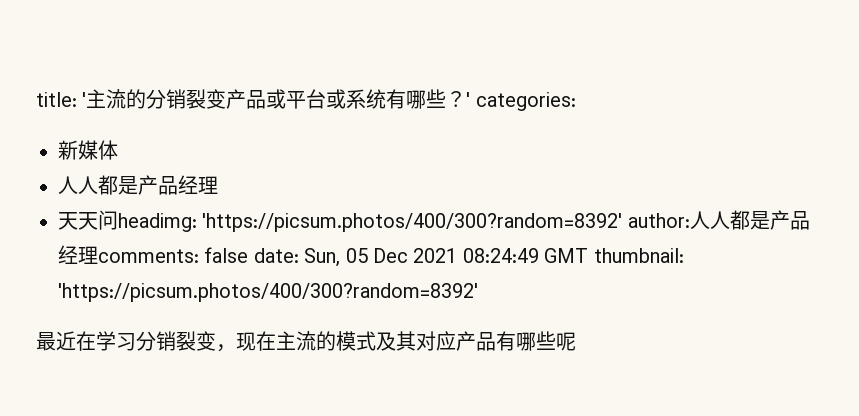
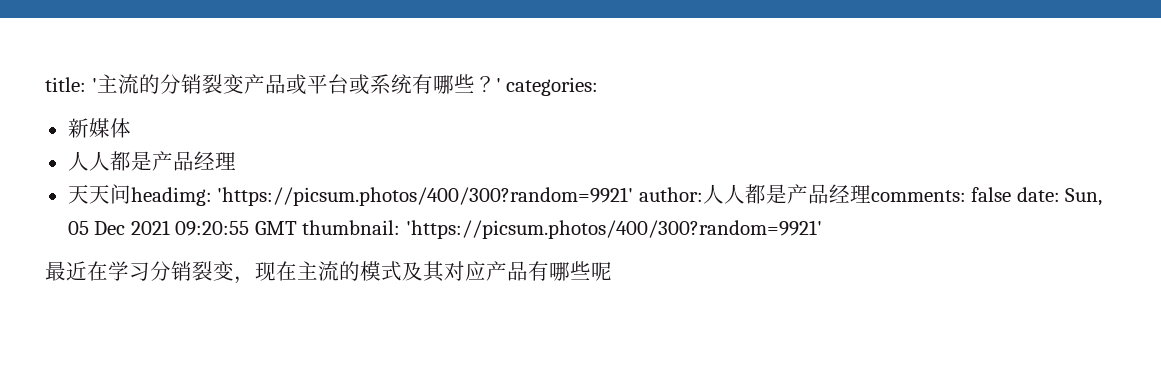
[202,213,623,232] 'https://picsum.photos/400/300?random=8392' -> [217,187,634,206] 'https://picsum.photos/400/300?random=9921'
[462,248,539,263] 08:24:49 -> [175,221,250,236] 09:20:55
[58,283,478,302] 'https://picsum.photos/400/300?random=8392' -> [405,220,822,239] 'https://picsum.photos/400/300?random=9921'

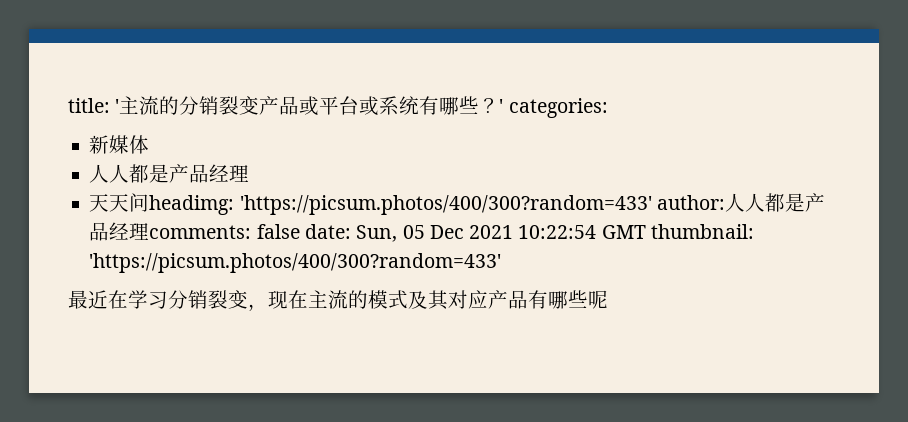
[217,187,634,206] 'https://picsum.photos/400/300?random=9921' -> [239,195,652,215] 'https://picsum.photos/400/300?random=433'
[175,221,250,236] 09:20:55 -> [518,225,597,239] 10:22:54
[405,220,822,239] 'https://picsum.photos/400/300?random=9921' -> [89,253,502,273] 'https://picsum.photos/400/300?random=433'

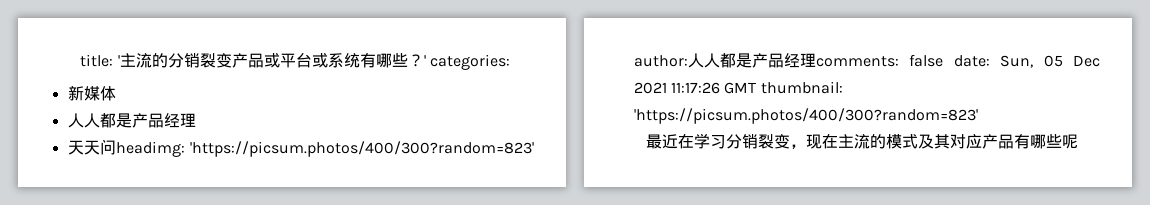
[239,195,652,215] 'https://picsum.photos/400/300?random=433' -> [189,141,534,157] 'https://picsum.photos/400/300?random=823'
[518,225,597,239] 10:22:54 -> [670,82,720,94] 11:17:26
[89,253,502,273] 'https://picsum.photos/400/300?random=433' -> [633,108,978,124] 'https://picsum.photos/400/300?random=823'

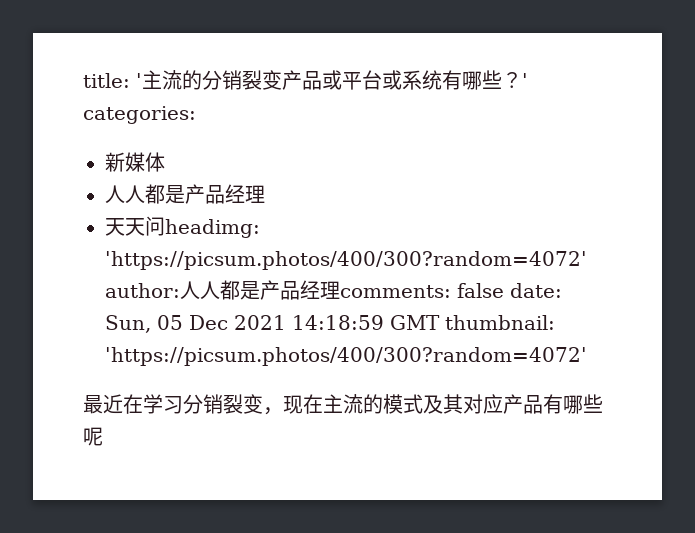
[189,141,534,157] 'https://picsum.photos/400/300?random=823' -> [105,251,587,270] 'https://picsum.photos/400/300?random=4072'
[670,82,720,94] 11:17:26 -> [292,315,384,330] 14:18:59
[633,108,978,124] 'https://picsum.photos/400/300?random=823' -> [105,347,587,366] 'https://picsum.photos/400/300?random=4072'

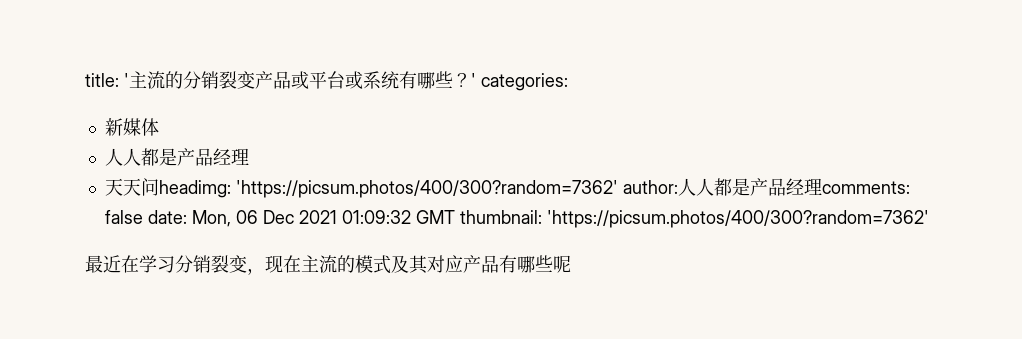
[105,251,587,270] 'https://picsum.photos/400/300?random=4072' -> [235,180,618,198] 'https://picsum.photos/400/300?random=7362'
[105,315,183,333] Sun, 05 -> [191,210,258,227] Mon, 06
[292,315,384,330] 14:18:59 -> [341,210,411,224] 01:09:32
[105,347,587,366] 'https://picsum.photos/400/300?random=4072' -> [546,210,929,228] 'https://picsum.photos/400/300?random=7362'

